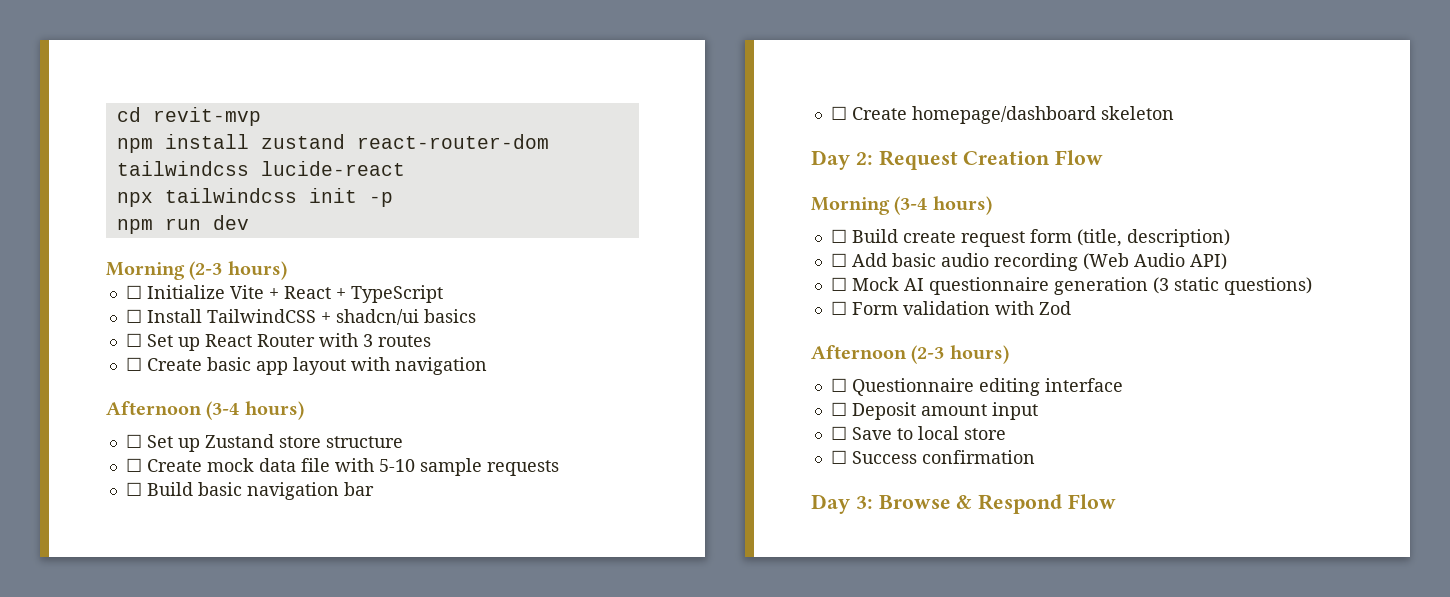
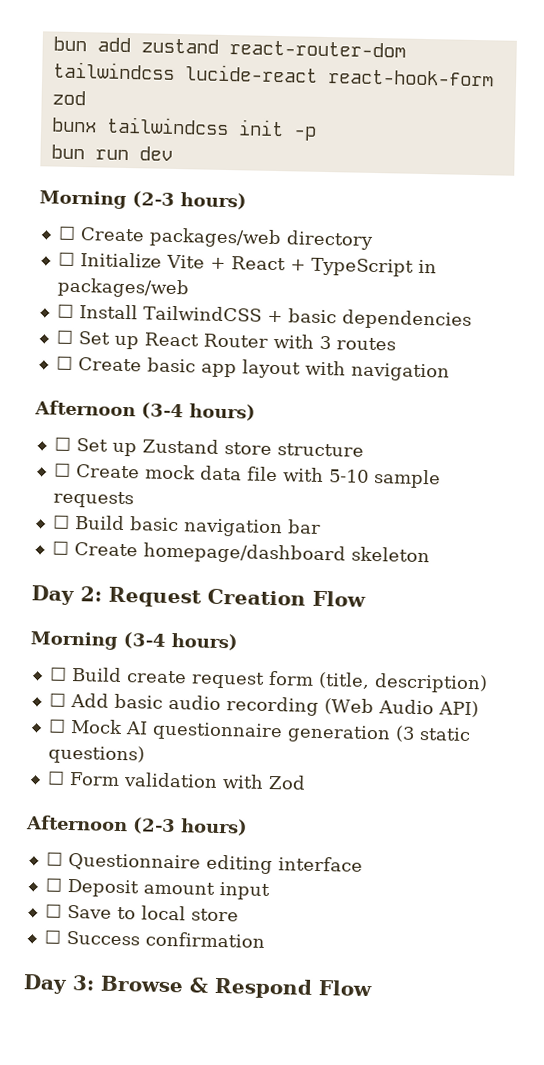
[116,107,261,126] [116,134,249,153] cd revit-mvp // npm install -> [52,36,131,53] bun add
[116,192,153,207] // npx -> [327,69,494,87] [51,90,86,106] [51,117,97,133] react-hook-form zod // bunx
[116,219,153,234] npm -> [50,144,85,160] bun
(287, 270) none -> [57,225,374,250] // ☐ Create packages/web directory
(443, 294) none -> [417,259,437,274] [56,277,190,299] in packages/web
[335,309,476,325] shadcn/ui basics -> [287,308,472,330] basic dependencies

